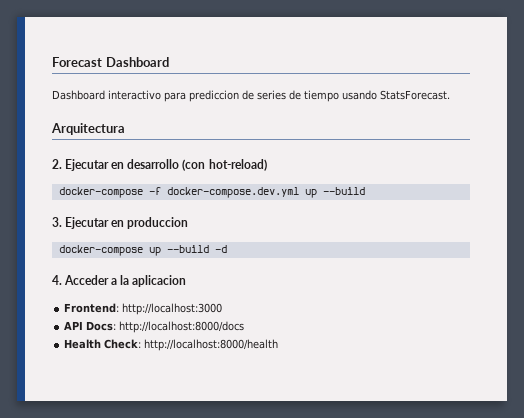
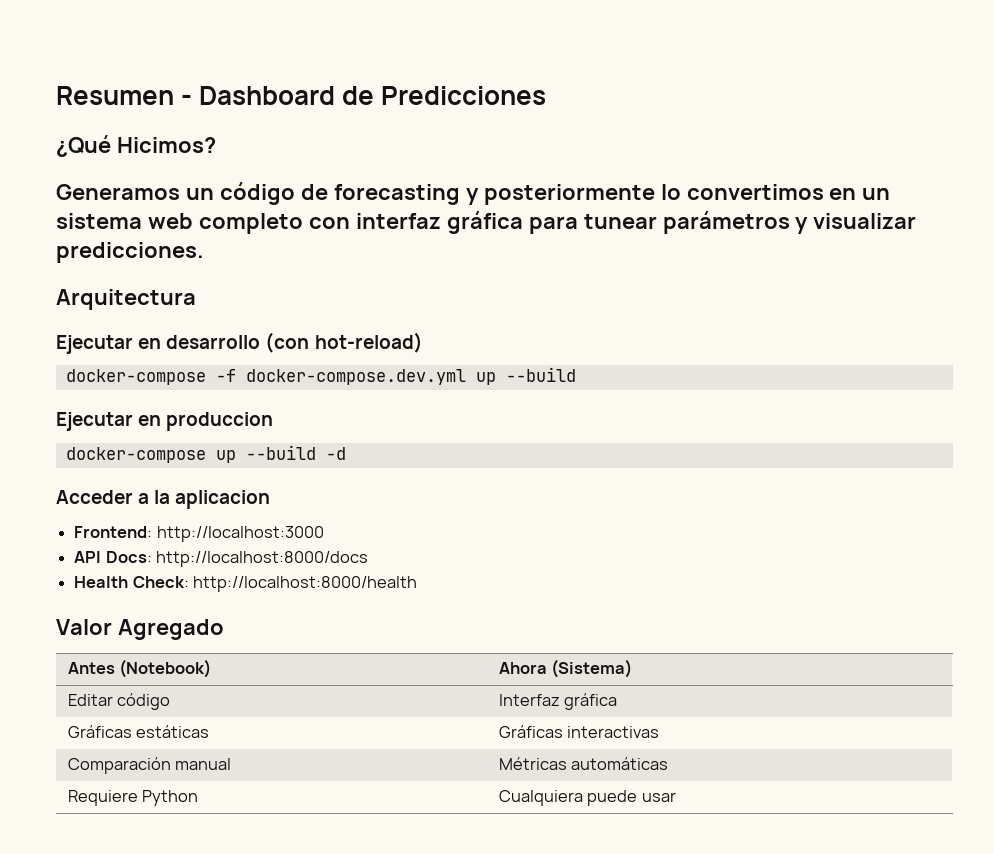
[52,57,169,67] [52,90,450,102] Forecast Dashboard // Dashboard interactivo para prediccion de series de tiempo usando StatsForecast. -> [56,86,547,105] [56,135,216,157] [56,182,891,205] [56,211,917,234] [56,242,204,263] Resumen - Dashboard de Predicciones // ¿Qué Hicimos? // Generamos un código de forecasting y posteriormente lo convertimos en un sistema web completo con interfaz gráfica para tunear parámetros y visualizar predicciones.
[52,159,62,169] 2. -> (196, 299) none
[52,217,62,227] 3. -> (576, 374) none
[52,275,62,285] 4. -> (346, 453) none
(279, 345) none -> [56,619,224,640] [67,659,212,678] [498,659,633,678] [67,693,171,710] [498,693,618,710] [67,725,210,738] [498,725,660,738] [67,757,232,774] [498,757,669,770] [67,790,199,806] [498,790,676,806] // Valor Agregado // Antes (Notebook) | Ahora (Sistema) // Editar código | Interfaz gráfica // Gráficas estáticas | Gráficas interactivas // Comparación manual | Métricas automáticas // Requiere Python | Cualquiera puede usar

